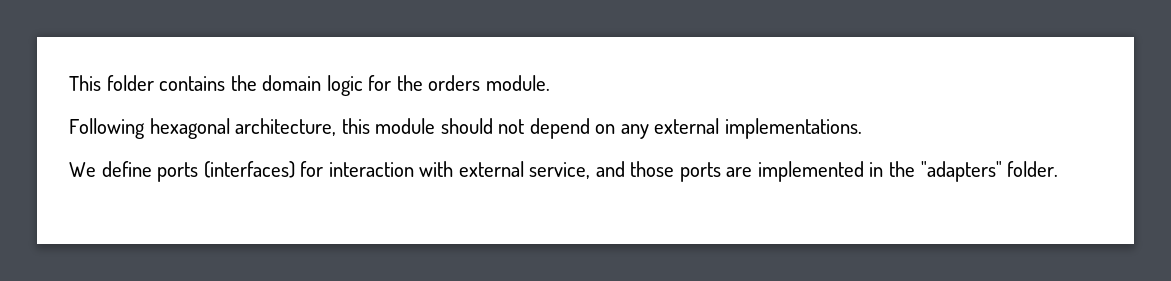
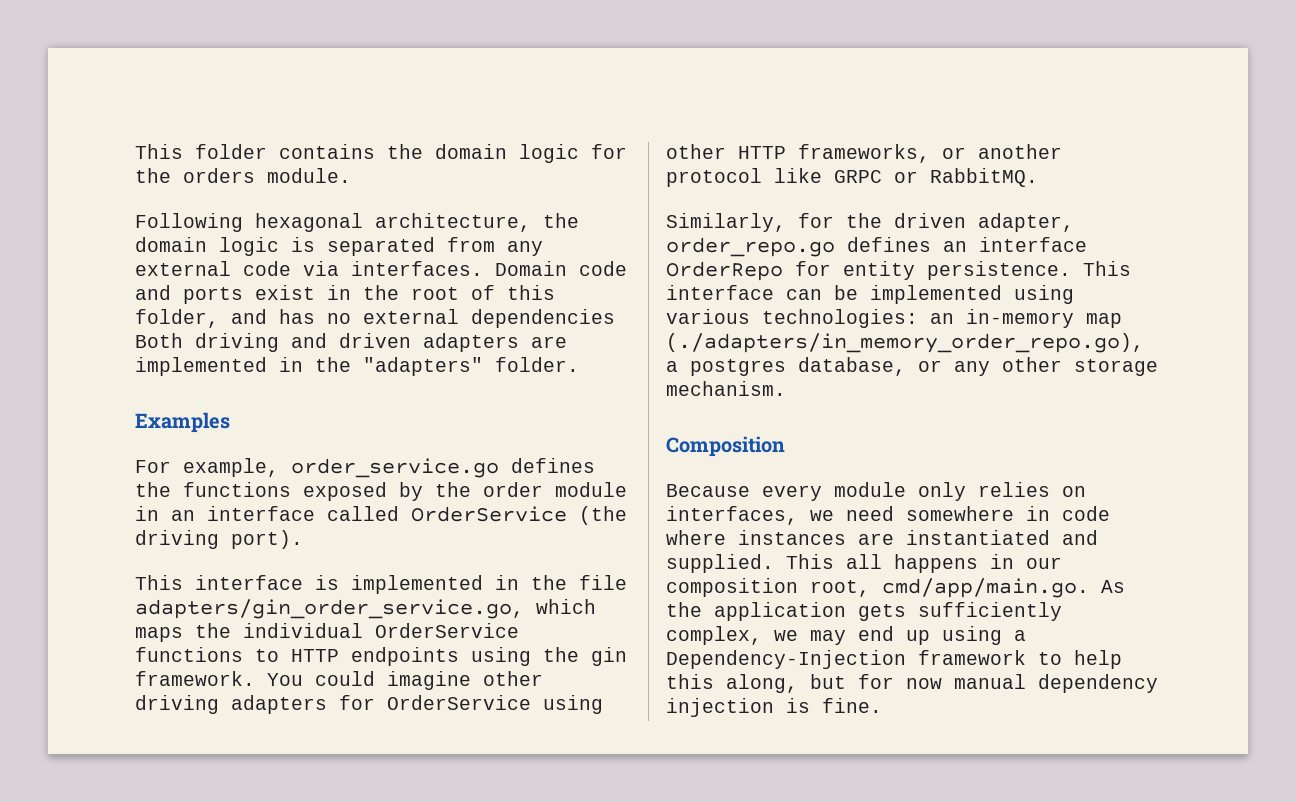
[341,118,862,139] [69,161,721,182] this module should not depend on any external implementations. // We define ports (interfaces) for interaction with external service, and those ports -> [543,213,579,228] [135,237,543,256] [135,261,627,276] [135,285,555,304] [135,309,615,328] [135,333,519,352] the domain logic is separated from any external code via interfaces. Domain code and ports exist in the root of this folder, and has no external dependencies Both driving and driven adapters
(1059, 169) none -> [135,412,230,433] [135,458,595,478] [135,482,627,501] [135,506,627,525] [135,530,303,549] [135,575,627,594] [135,599,596,619] [135,623,519,642] [135,647,627,666] [135,671,543,690] [135,695,603,714] [666,144,1062,163] [666,168,1038,187] [666,213,1074,232] [666,237,1087,257] [666,261,1131,281] [666,285,1074,304] [666,309,1122,328] [666,333,1144,353] [666,357,1158,376] [666,381,786,396] [666,436,785,457] [666,482,1086,501] [666,506,1110,525] [666,530,1098,545] [666,554,1062,573] [666,578,1125,598] [666,602,1062,621] [666,626,1026,645] [666,650,1122,669] [666,674,1158,693] [666,698,882,717] // Examples // For example, order_service.go defines the functions exposed by the order module in an interface called OrderService (the driving port). // This interface is implemented in the file adapters/gin_order_service.go, which maps the individual OrderService functions to HTTP endpoints using the gin framework. You could imagine other driving adapters for OrderService using other HTTP frameworks, or another protocol like GRPC or RabbitMQ. // Similarly, for the driven adapter, order_repo.go defines an interface OrderRepo for entity persistence. This interface can be implemented using various technologies: an in-memory map (./adapters/in_memory_order_repo.go), a postgres database, or any other storage mechanism. // Composition // Because every module only relies on interfaces, we need somewhere in code where instances are instantiated and supplied. This all happens in our composition root, cmd/app/main.go. As the application gets sufficiently complex, we may end up using a Dependency-Injection framework to help this along, but for now manual dependency injection is fine.

